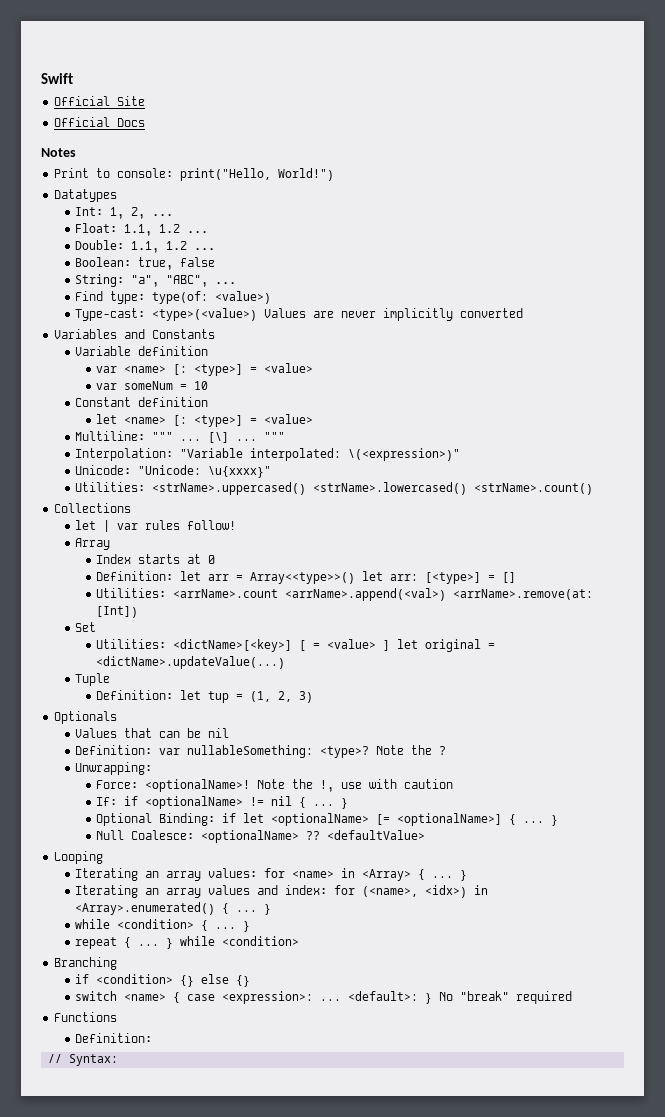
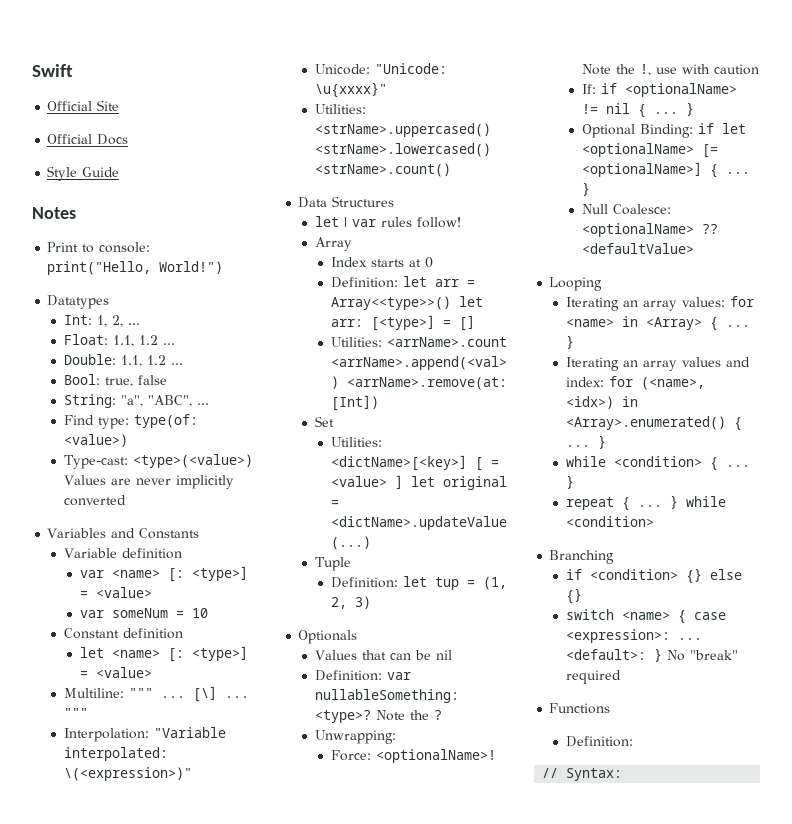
(146, 122) none -> [47,166,120,181] // Style Guide
[75,257,132,267] Boolean: -> [63,374,100,385] Bool:
[54,503,132,513] Collections -> [298,196,395,208] Data Structures

